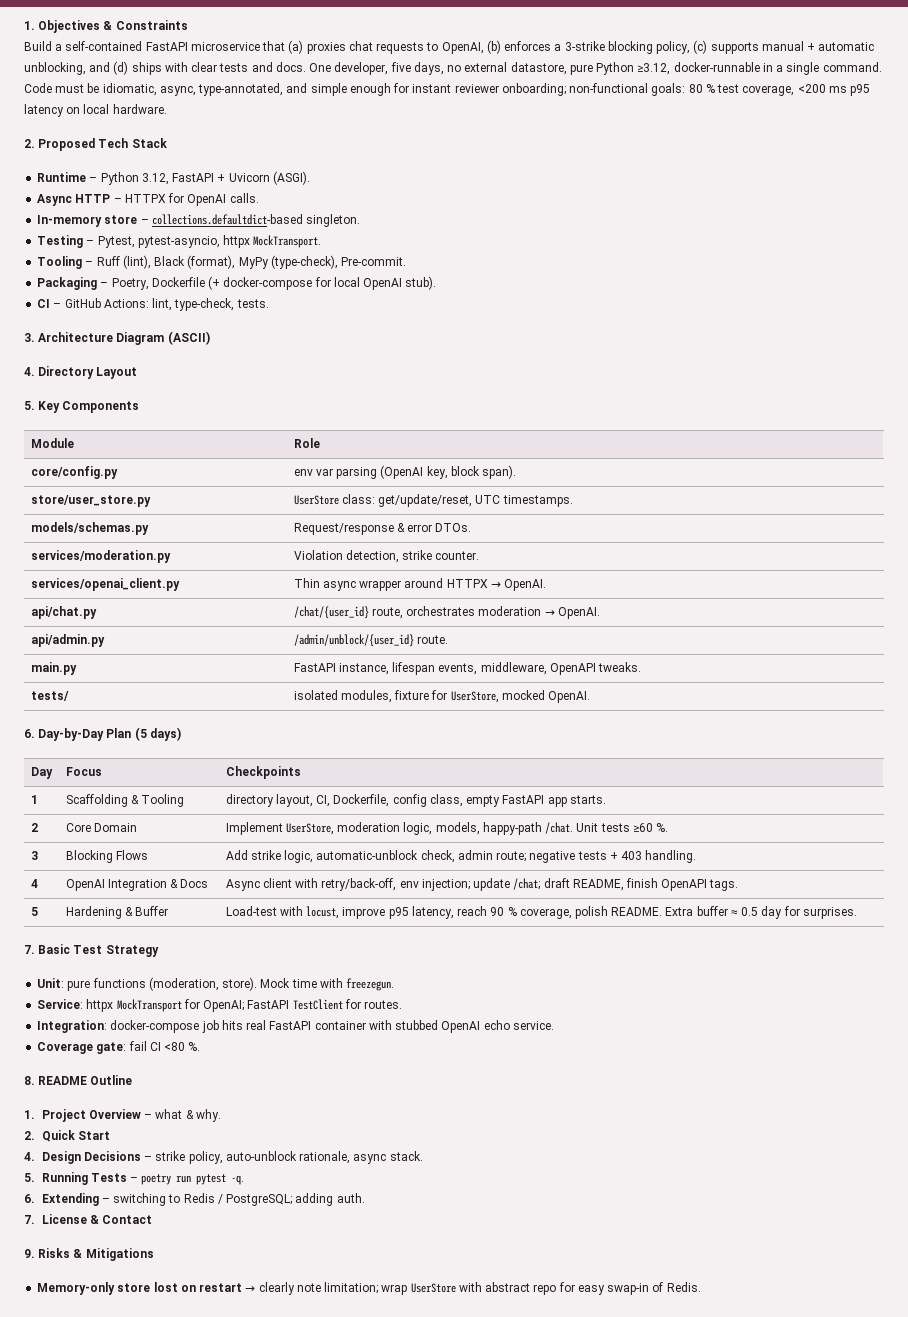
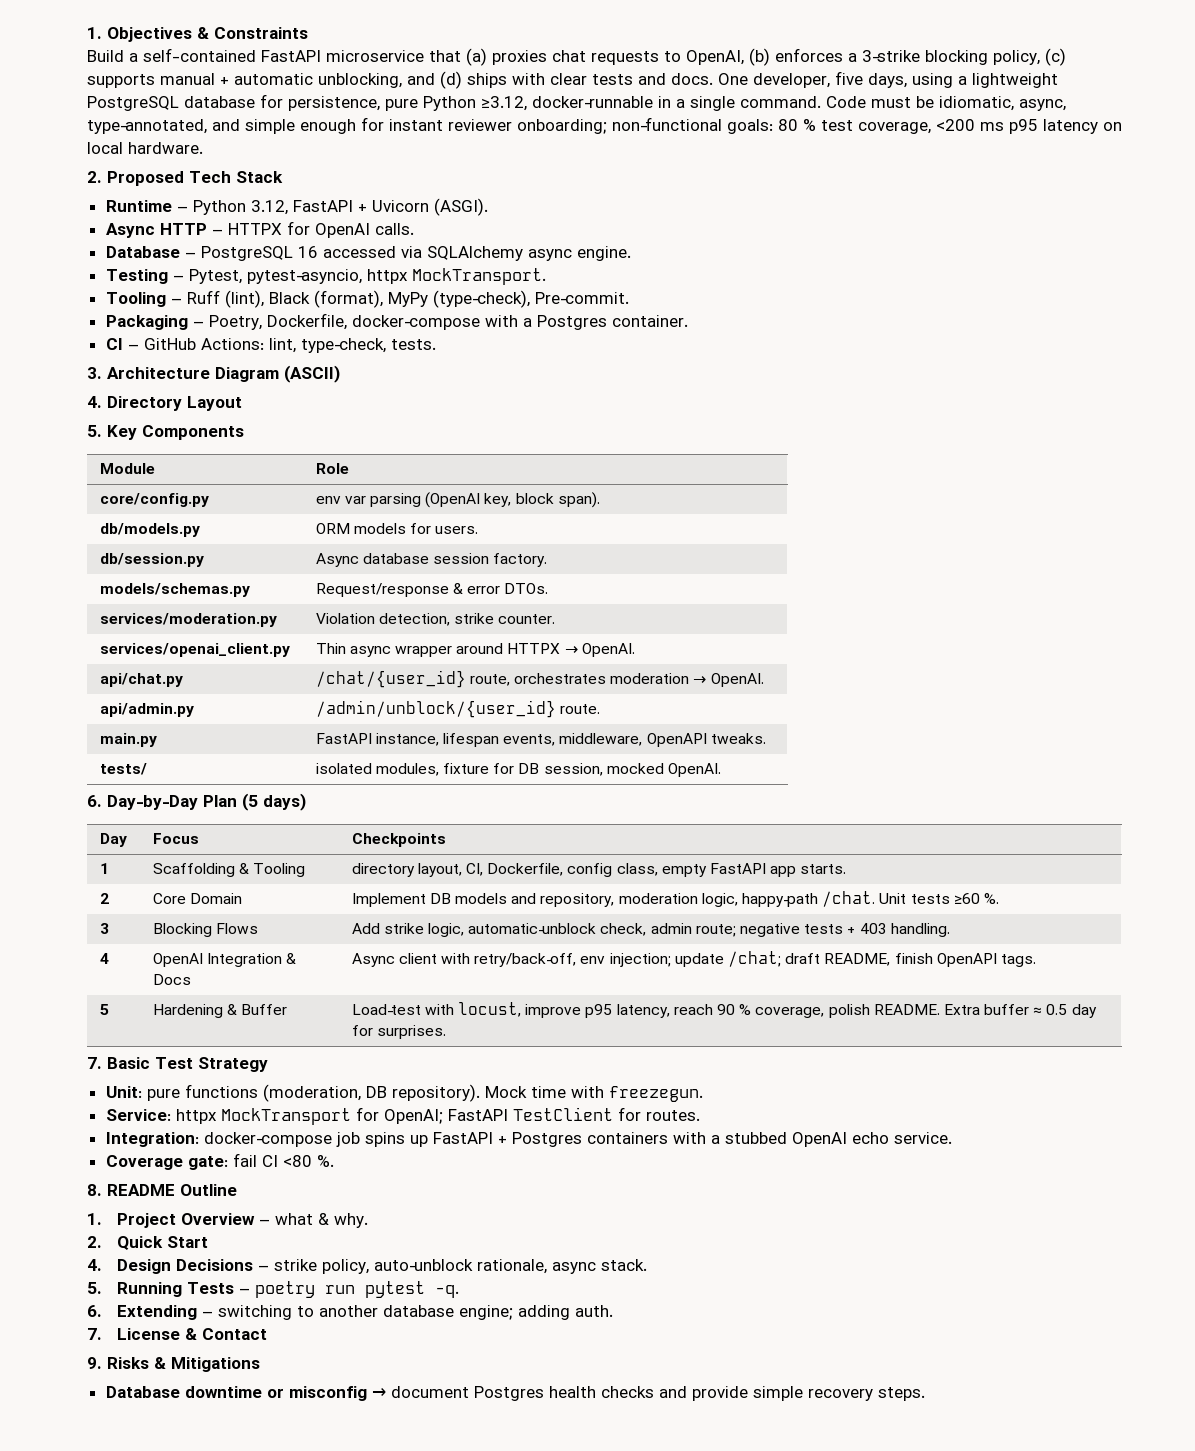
[447,62,567,75] no external datastore, -> [912,73,1058,88] [87,94,380,111] using a lightweight PostgreSQL database for persistence,
[37,214,361,227] In‑memory store – collections.defaultdict-based singleton. -> [105,246,631,261] Database – PostgreSQL 16 accessed via SQLAlchemy async engine.
[151,276,437,290] Dockerfile (+ docker‑compose for local OpenAI stub). -> [266,313,688,330] Dockerfile, docker‑compose with a Postgres container.
[30,495,151,507] [293,494,573,507] store/user_store.py | UserStore class: get/update/reset, UTC timestamps. -> [99,523,200,537] [315,523,479,534] [99,553,204,567] [315,553,548,567] db/models.py | ORM models for users. // db/session.py | Async database session factory.
[450,691,499,703] UserStore, -> [518,763,603,776] DB session,
[285,823,334,835] UserStore, -> [429,893,615,907] DB models and repository,
[435,822,480,835] models, -> (738, 900) none
[222,977,258,991] store). -> [365,1084,480,1102] DB repository).
[221,1020,392,1030] hits real FastAPI container with -> [364,1132,720,1147] spins up FastAPI + Postgres containers with a
[183,1193,293,1206] Redis / PostgreSQL; -> [319,1305,514,1320] another database engine;
[37,1282,701,1295] Memory‑only store lost on restart → clearly note limitation; wrap UserStore with abstract repo for easy swap‑in of Redis. -> [105,1386,925,1401] Database downtime or misconfig → document Postgres health checks and provide simple recovery steps.

